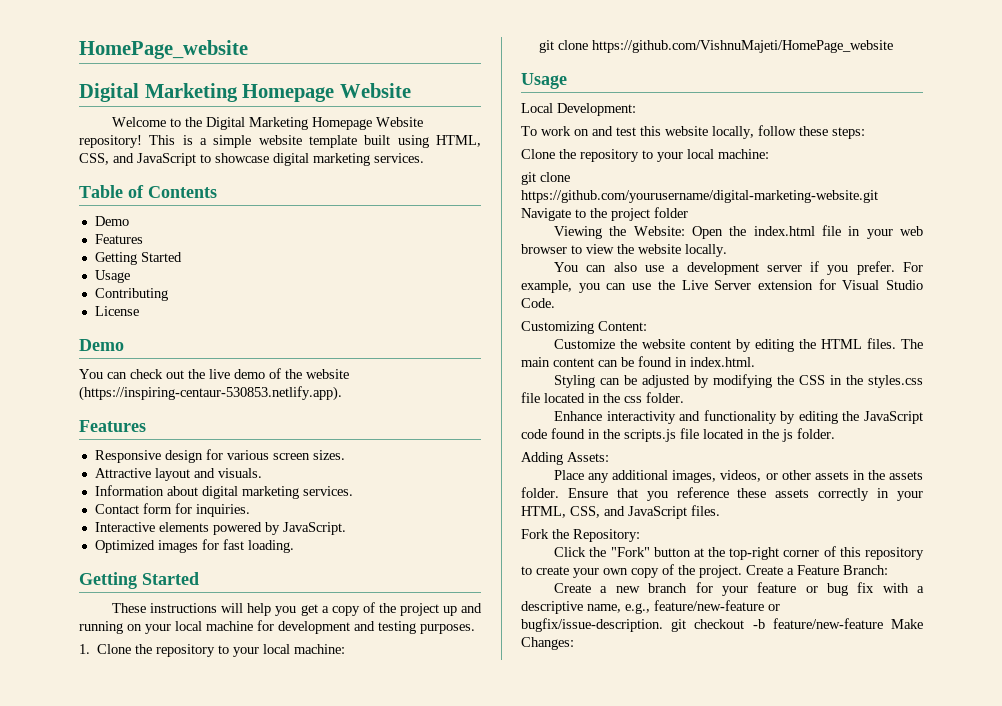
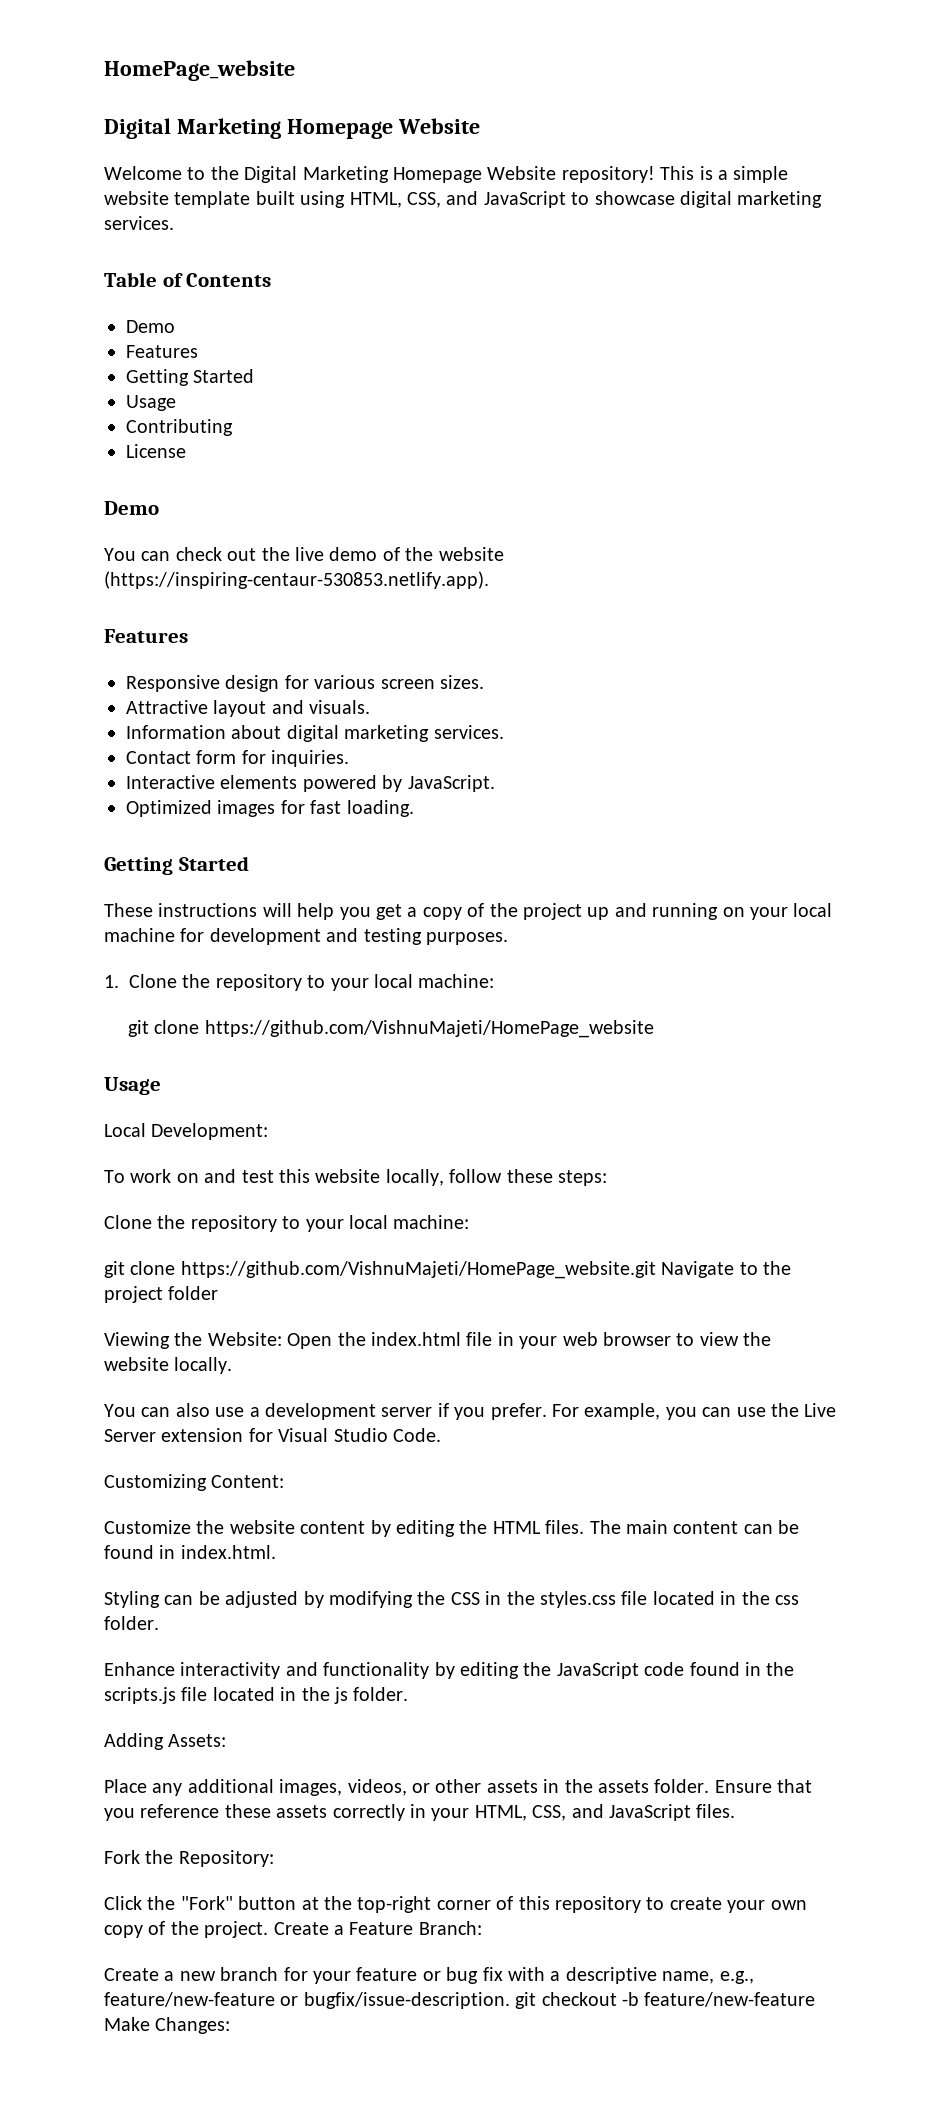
[521,190,878,203] https://github.com/yourusername/digital-marketing-website.git -> [180,1261,656,1279] https://github.com/VishnuMajeti/HomePage_website.git

